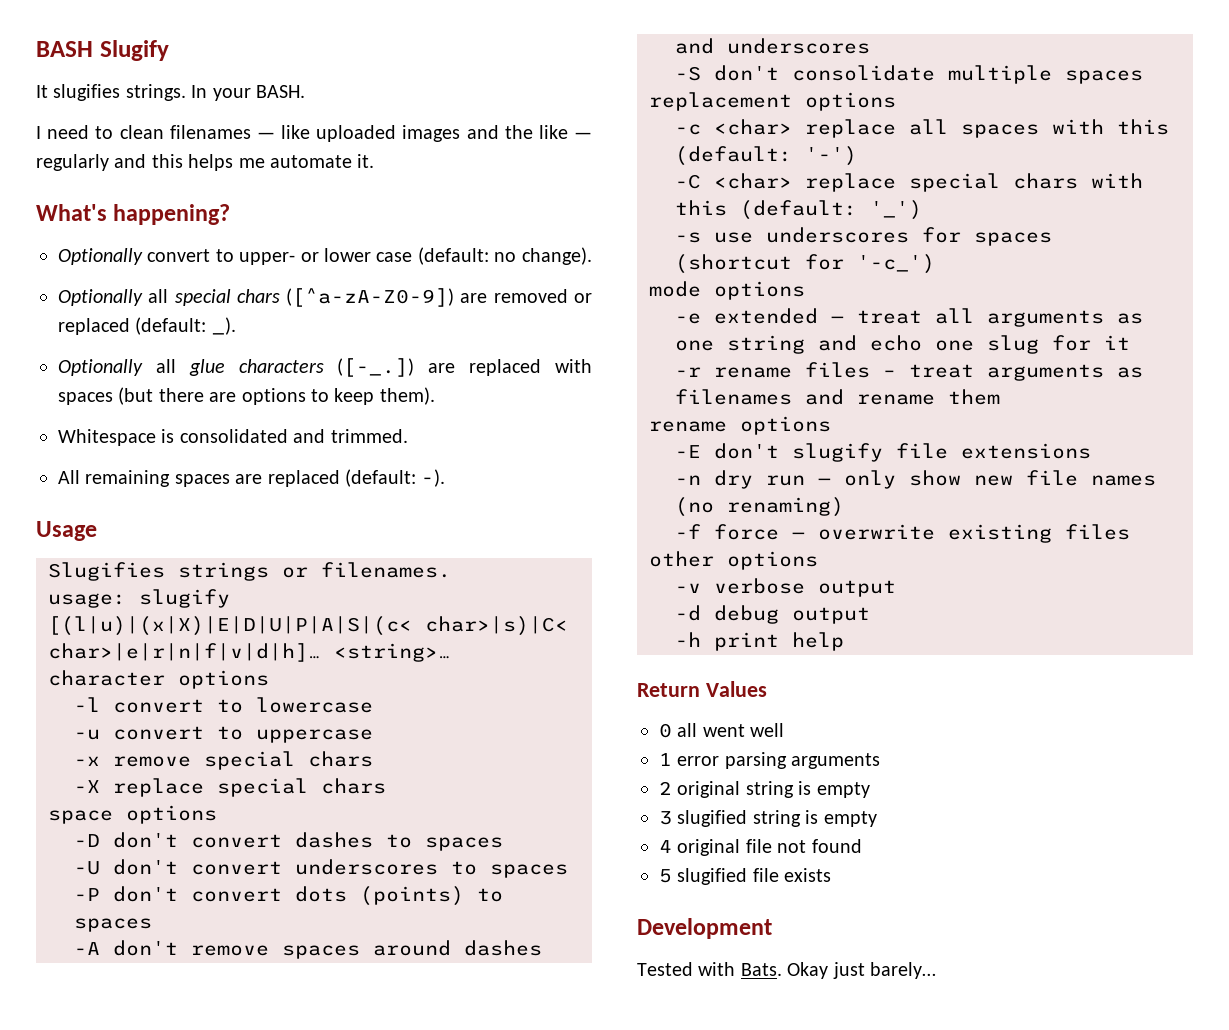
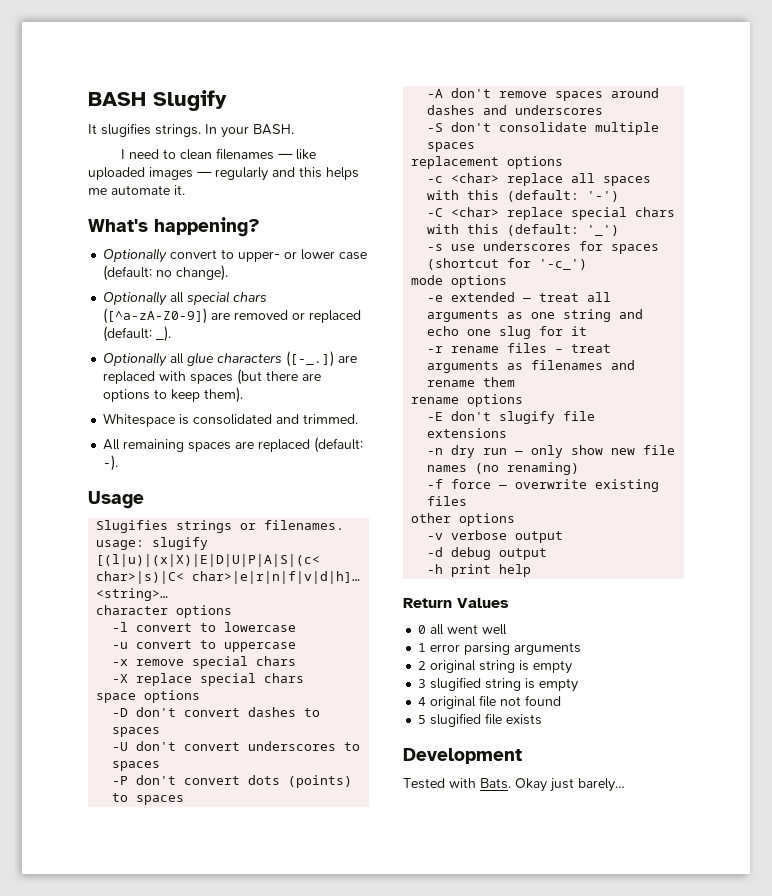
[466,125,568,139] and the like -> (193, 173) none

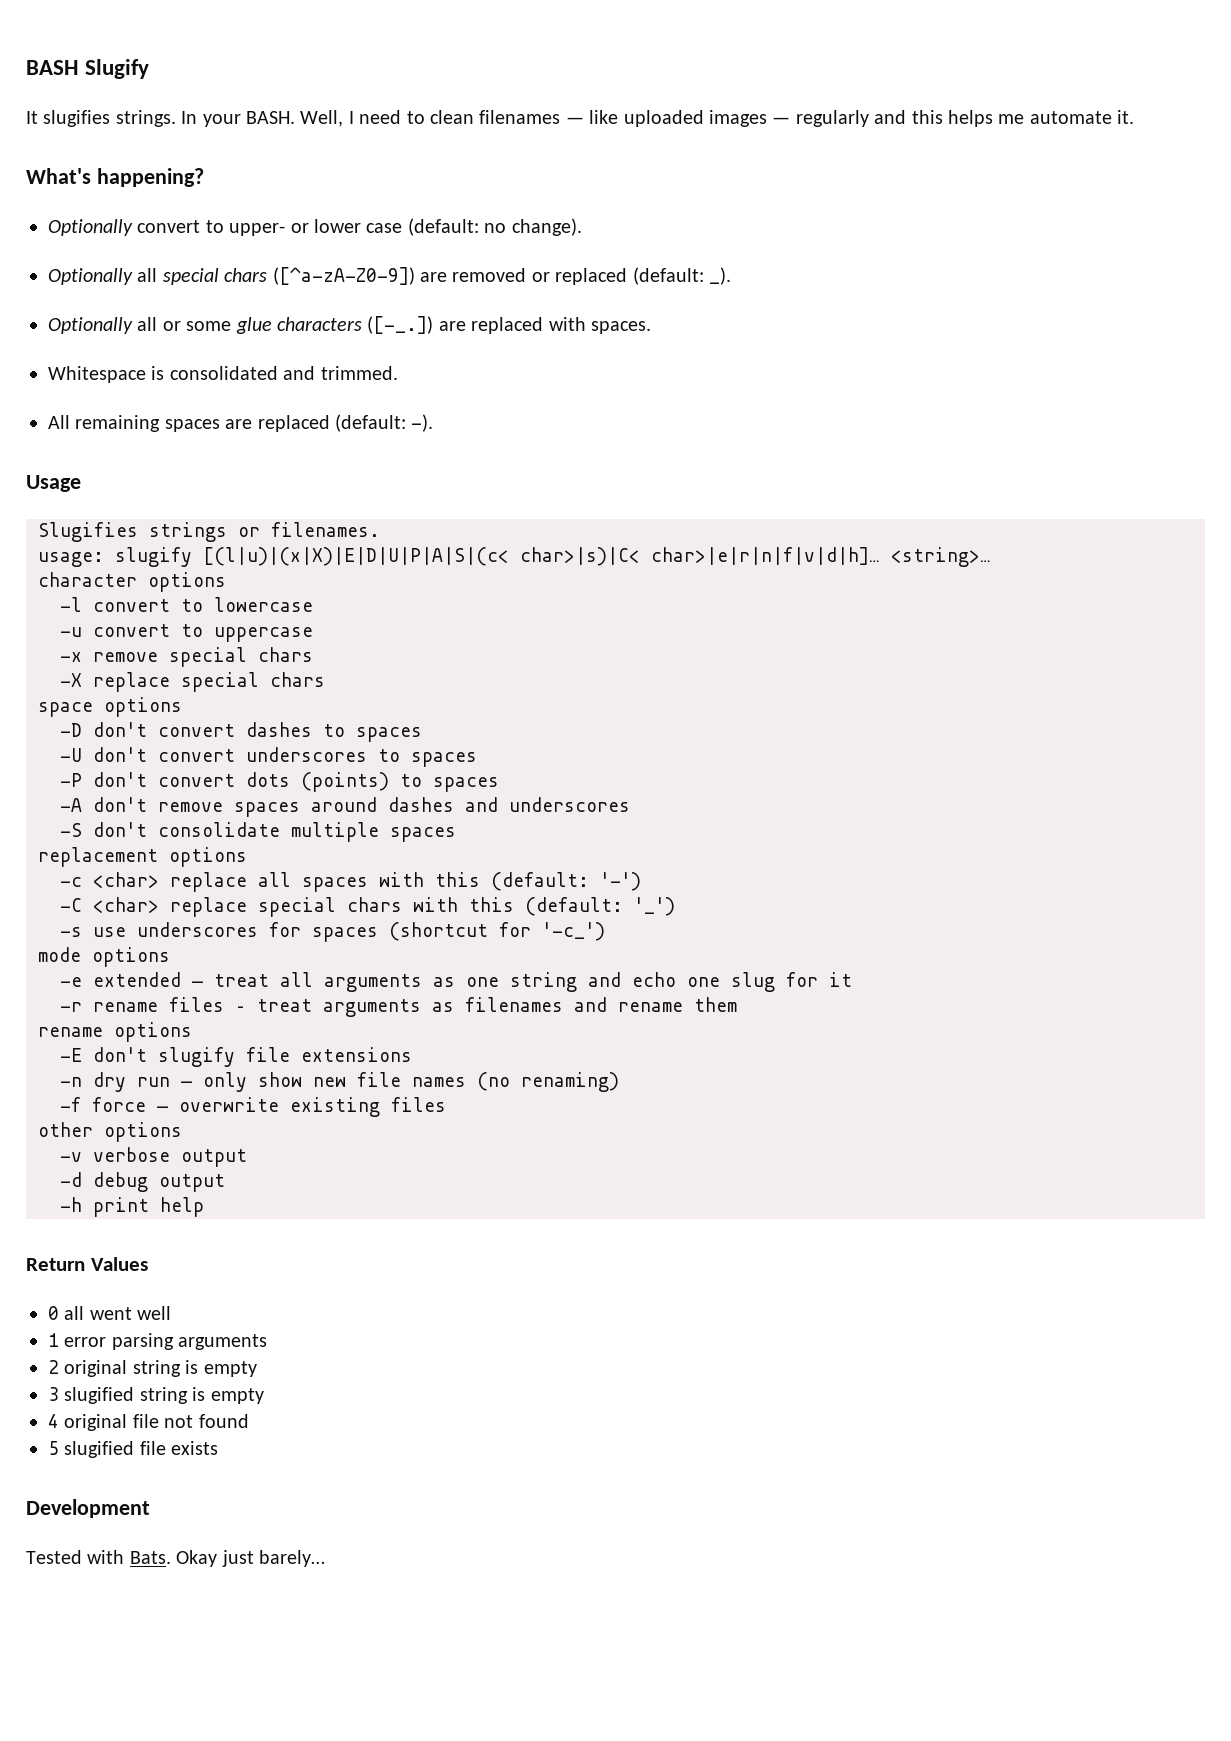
(294, 129) // -> [300,110,344,127] Well,
(185, 358) none -> [162,321,232,331] or some
[190,369,322,385] [103,387,244,403] spaces (but there are options to keep them). -> [590,321,651,334] spaces.

